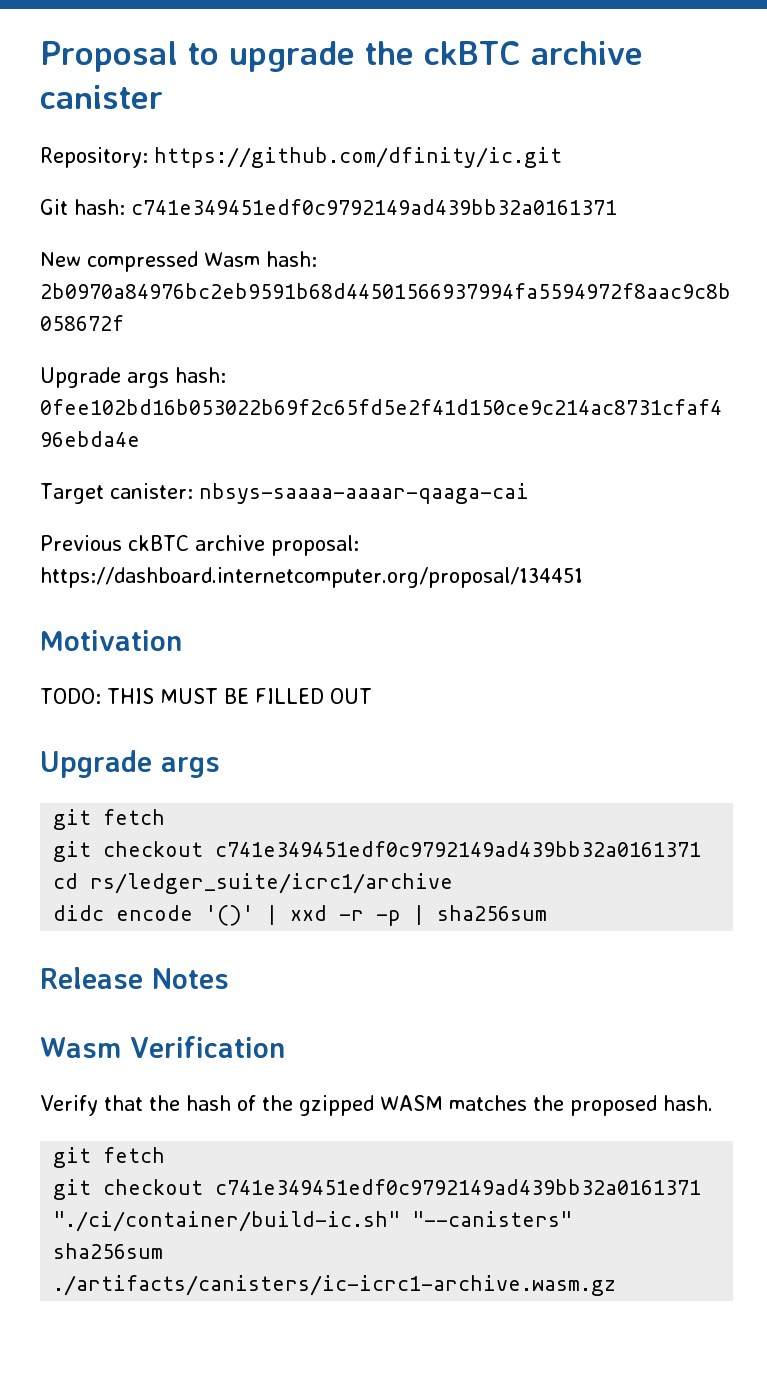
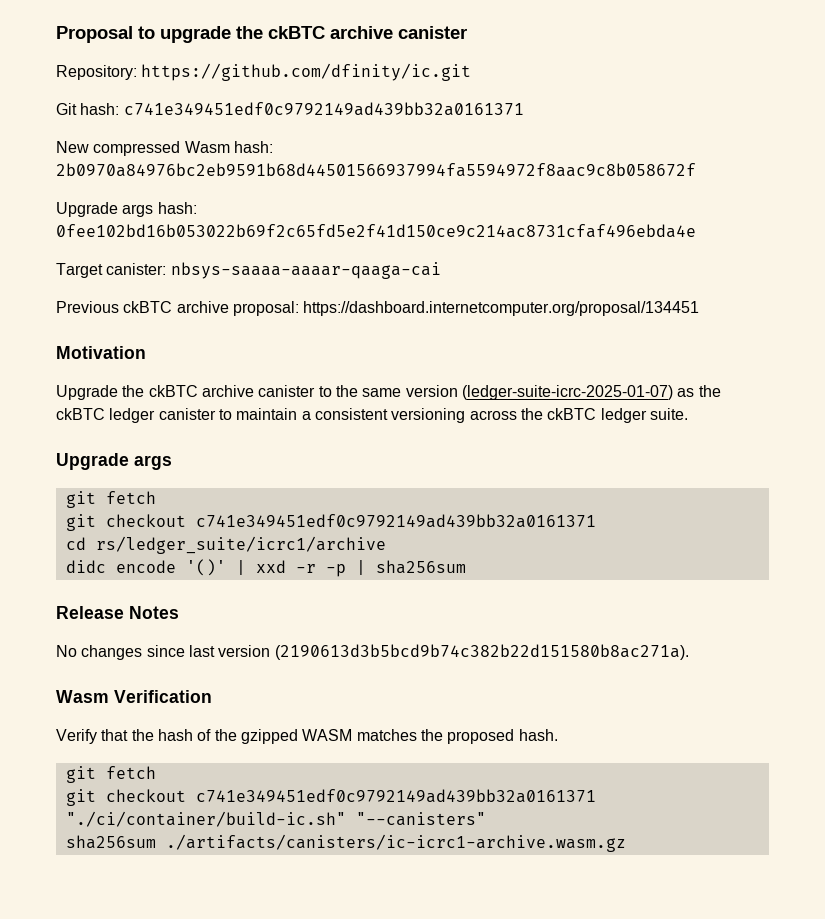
[40,688,372,704] TODO: THIS MUST BE FILLED OUT -> [56,385,721,400] [56,408,688,423] Upgrade the ckBTC archive canister to the same version (ledger-suite-icrc-2025-01-07) as the ckBTC ledger canister to maintain a consistent versioning across the ckBTC ledger suite.
(229, 978) none -> [56,644,689,660] // No changes since last version (2190613d3b5bcd9b74c382b22d151580b8ac271a).

